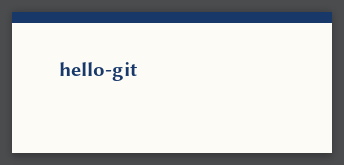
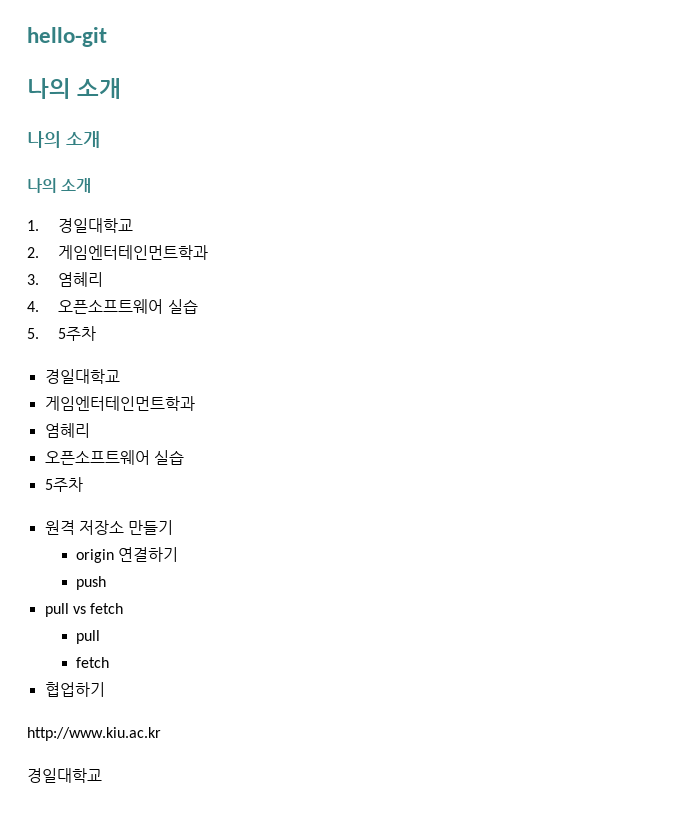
(137, 71) none -> [27,78,122,99] [27,131,100,148] [27,178,92,193] [27,218,134,233] [27,245,209,260] [27,272,104,287] [27,299,198,314] [27,326,97,341] [44,369,120,384] [44,396,195,411] [44,423,90,438] [44,450,184,465] [44,477,83,492] [44,520,174,535] [75,547,179,563] [75,576,106,590] [44,603,124,617] [75,630,100,644] [75,657,109,668] [44,682,105,697] [27,727,161,741] [27,768,102,783] // 나의 소개 // 나의 소개 // 나의 소개 // 1. 경일대학교 // 2. 게임엔터테인먼트학과 // 3. 염혜리 // 4. 오픈소프트웨어 실습 // 5. 5주차 // 경일대학교 // 게임엔터테인먼트학과 // 염혜리 // 오픈소프트웨어 실습 // 5주차 // 원격 저장소 만들기 // origin 연결하기 // push // pull vs fetch // pull // fetch // 협업하기 // http://www.kiu.ac.kr // 경일대학교

